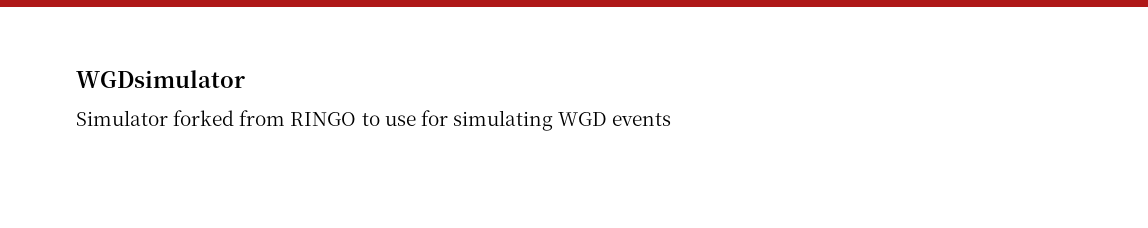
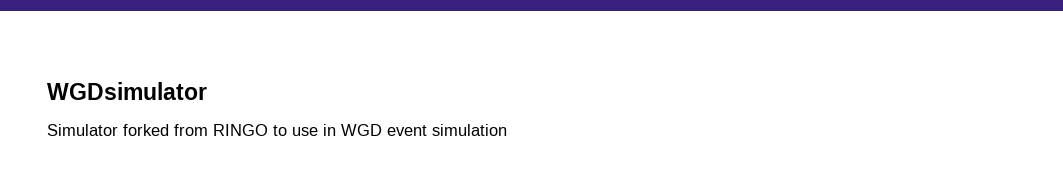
[420,110,672,131] for simulating WGD events -> [323,124,507,136] in WGD event simulation

